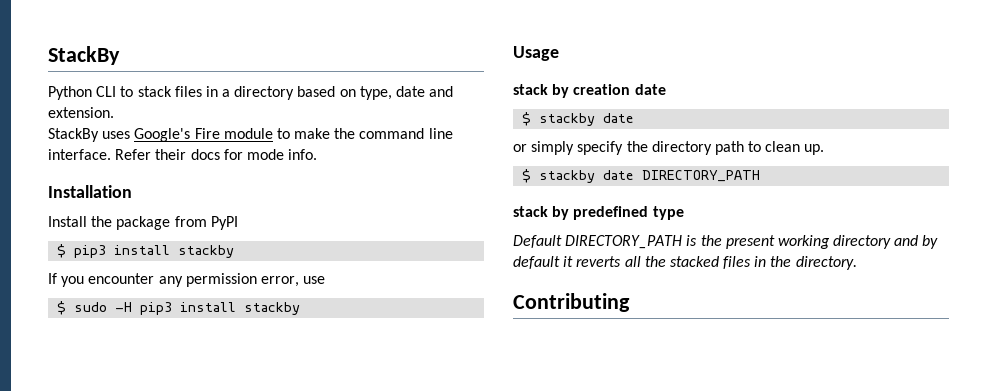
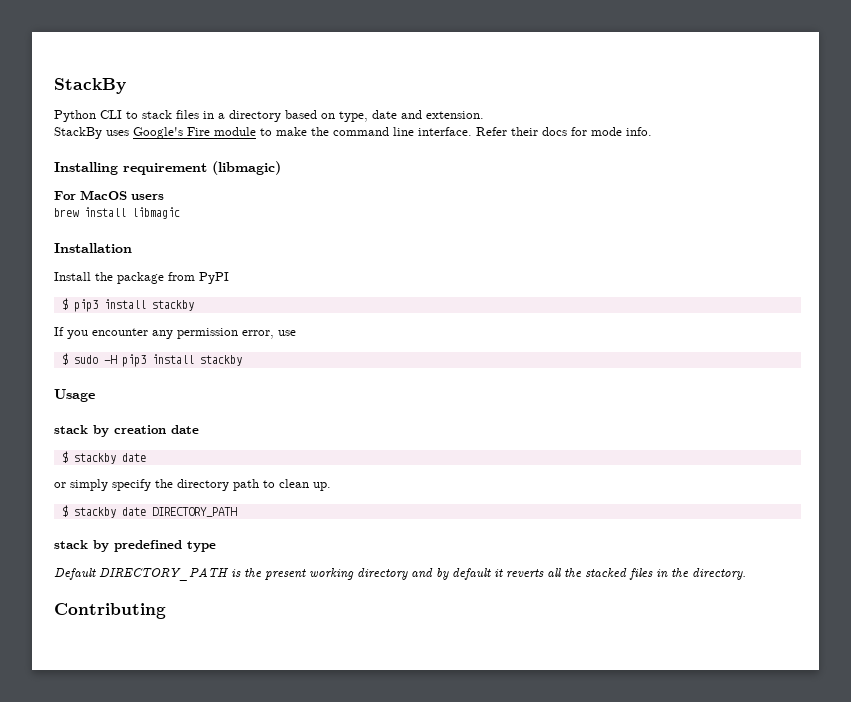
(318, 154) none -> [54,161,281,175] [54,190,164,200] [54,207,180,219] // Installing requirement (libmagic) // For MacOS users // brew install libmagic

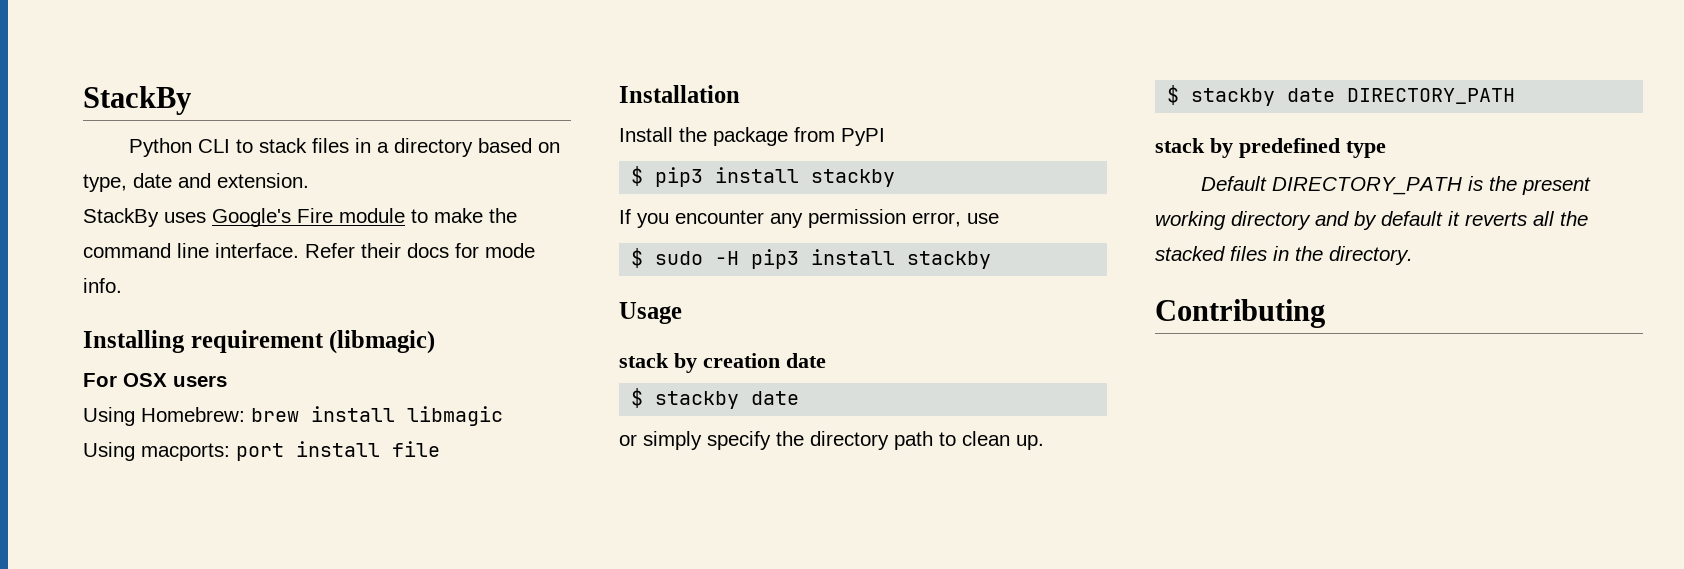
[80,190,127,200] MacOS -> [123,373,167,387] OSX
(164, 197) none -> [83,407,245,426] Using Homebrew:
(180, 213) none -> [83,441,440,461] // Using macports: port install file

